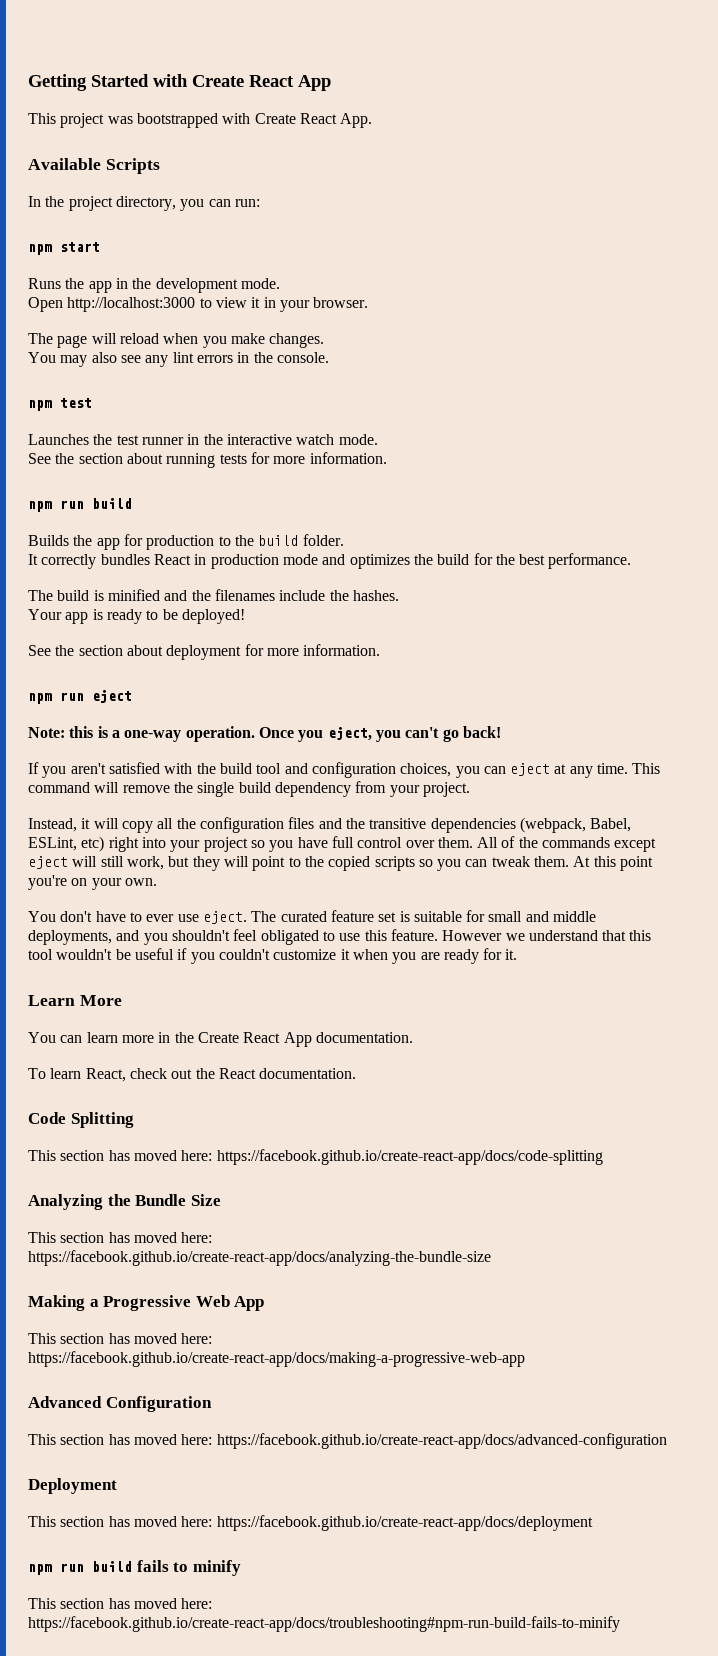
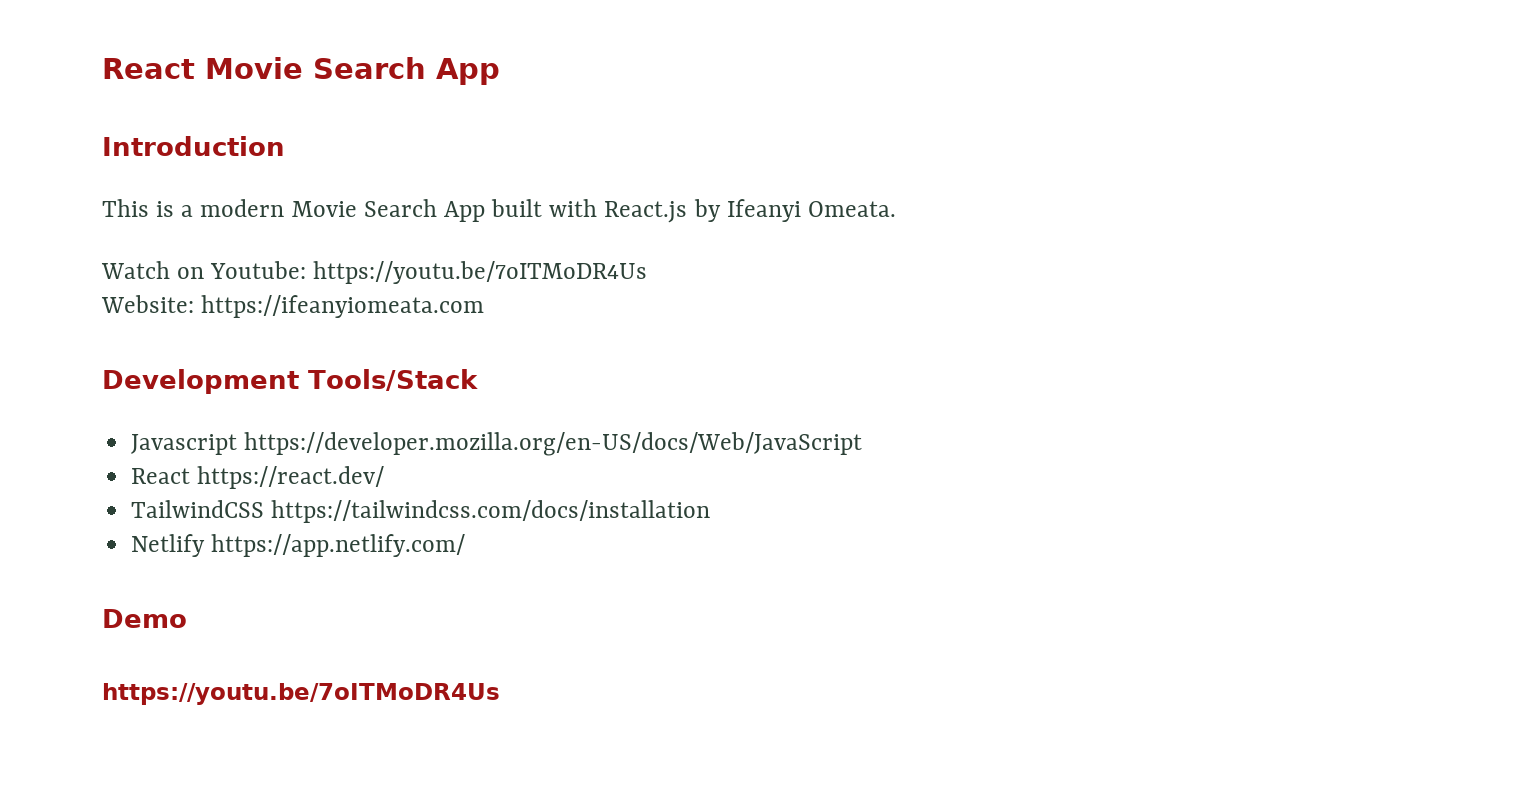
[28,74,331,91] [28,113,373,128] [28,158,160,174] [28,196,260,211] [28,242,100,255] [28,278,280,293] [28,297,369,312] [28,333,325,348] [28,352,329,367] [28,398,92,411] [28,434,378,445] [28,452,387,468] [28,498,132,512] [28,534,344,550] [28,553,632,569] [28,589,399,601] [28,609,245,624] [28,644,381,660] [28,690,132,704] [28,726,501,742] [28,762,661,778] [28,781,470,797] [28,817,632,833] [28,836,657,852] [28,856,654,871] [28,875,157,890] [28,910,597,924] [28,929,652,945] [28,948,518,964] [28,995,122,1006] [28,1032,413,1047] [28,1068,357,1082] [28,1112,134,1128] [28,1149,603,1165] [28,1194,221,1210] [28,1232,213,1243] [28,1250,491,1266] [28,1295,265,1311] [28,1333,213,1344] [28,1351,525,1367] [28,1396,212,1412] [28,1433,667,1449] [28,1478,117,1494] [28,1515,593,1531] [28,1560,241,1576] [28,1598,213,1609] [28,1616,620,1632] Getting Started with Create React App // This project was bootstrapped with Create React App. // Available Scripts // In the project directory, you can run: // npm start // Runs the app in the development mode. // Open http://localhost:3000 to view it in your browser. // The page will reload when you make changes. // You may also see any lint errors in the console. // npm test // Launches the test runner in the interactive watch mode. // See the section about running tests for more information. // npm run build // Builds the app for production to the build folder. // It correctly bundles React in production mode and optimizes the build for the best performance. // The build is minified and the filenames include the hashes. // Your app is ready to be deployed! // See the section about deployment for more information. // npm run eject // Note: this is a one-way operation. Once you eject, you can't go back! // If you aren't satisfied with the build tool and configuration choices, you can eject at any time. This command will remove the single build dependency from your project. // Instead, it will copy all the configuration files and the transitive dependencies (webpack, Babel, ESLint, etc) right into your project so you have full control over them. All of the commands except eject will still work, but they will point to the copied scripts so you can tweak them. At this point you're on your own. // You don't have to ever use eject. The curated feature set is suitable for small and middle deployments, and you shouldn't feel obligated to use this feature. However we understand that this tool wouldn't be useful if you couldn't customize it when you are ready for it. // Learn More // You can learn more in the Create React App documentation. // To learn React, check out the React documentation. // Code Splitting // This section has moved here: https://facebook.github.io/create-react-app/docs/code-splitting // Analyzing the Bundle Size // This section has moved here: https://facebook.github.io/create-react-app/docs/analyzing-the-bundle-size // Making a Progressive Web App // This section has moved here: https://facebook.github.io/create-react-app/docs/making-a-progressive-web-app // Advanced Configuration // This section has moved here: https://facebook.github.io/create-react-app/docs/advanced-configuration // Deployment // This section has moved here: https://facebook.github.io/create-react-app/docs/deployment // npm run build fails to minify // This section has moved here: https://facebook.github.io/create-react-app/docs/troubleshooting#npm-run-build-fails-to-minify -> [102,57,500,85] [102,136,285,156] [102,199,896,223] [101,261,648,284] [101,295,485,318] [102,369,478,394] [131,432,863,456] [131,466,385,489] [131,500,711,523] [131,534,466,557] [102,609,187,628] [102,683,500,705] React Movie Search App // Introduction // This is a modern Movie Search App built with React.js by Ifeanyi Omeata. // Watch on Youtube: https://youtu.be/7oITMoDR4Us // Website: https://ifeanyiomeata.com // Development Tools/Stack // Javascript https://developer.mozilla.org/en-US/docs/Web/JavaScript // React https://react.dev/ // TailwindCSS https://tailwindcss.com/docs/installation // Netlify https://app.netlify.com/ // Demo // https://youtu.be/7oITMoDR4Us

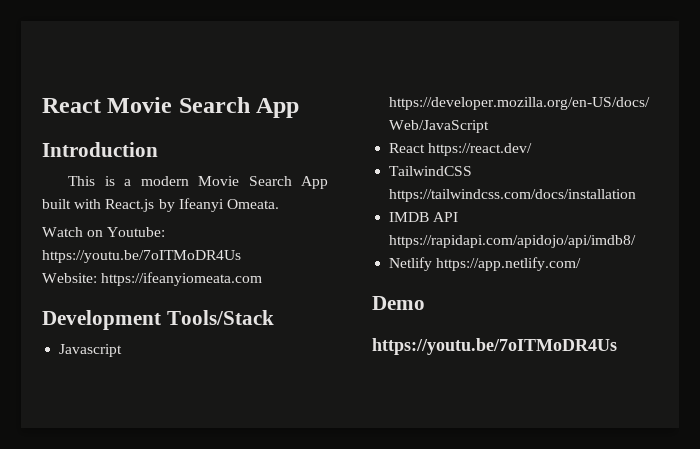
(711, 511) none -> [389,212,459,222] [389,235,637,248] // IMDB API https://rapidapi.com/apidojo/api/imdb8/

